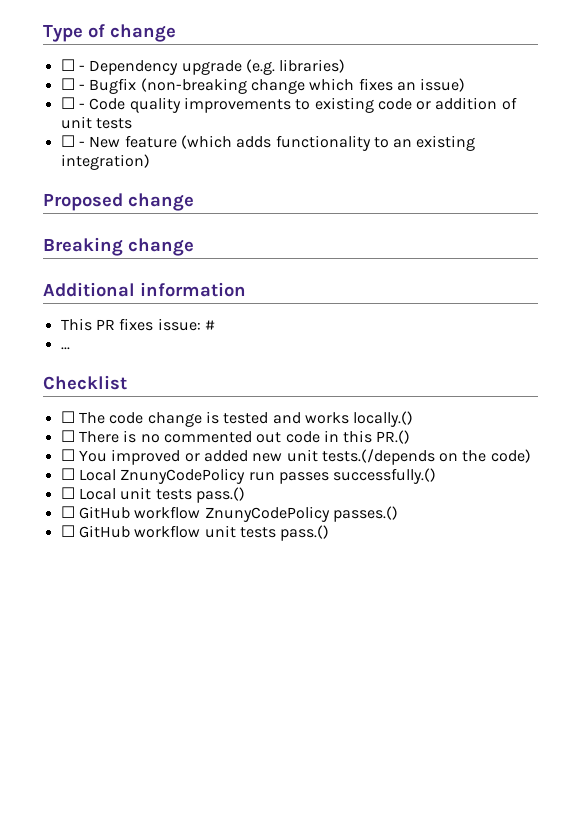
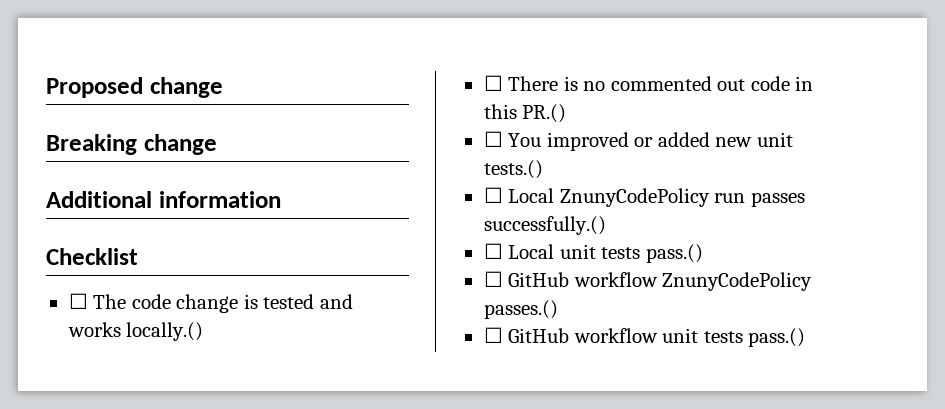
[43,24,176,42] [60,59,346,75] [60,78,466,94] [60,97,517,113] [60,116,132,129] [60,135,476,151] [60,154,150,170] Type of change // ☐ - Dependency upgrade (e.g. libraries) // ☐ - Bugfix (non-breaking change which fixes an issue) // ☐ - Code quality improvements to existing code or addition of unit tests // ☐ - New feature (which adds functionality to an existing integration) // -> (46, 87) none
[60,318,215,331] [60,347,70,350] // This PR fixes issue: # // ... -> (281, 199) none
[321,449,531,465] tests.(/depends on the code) -> [483,160,543,179] tests.()

